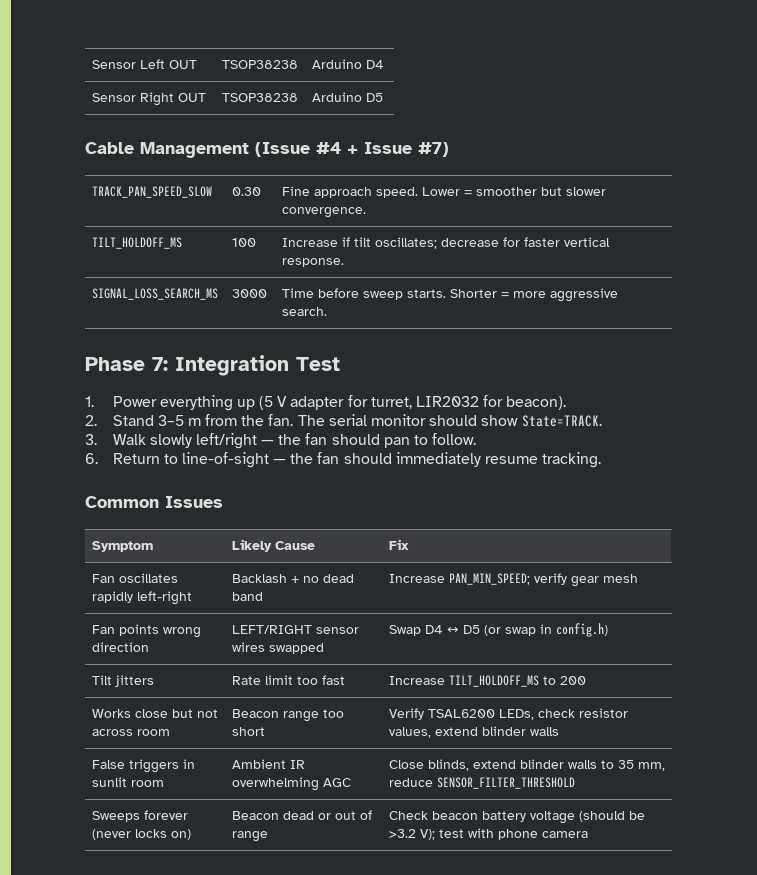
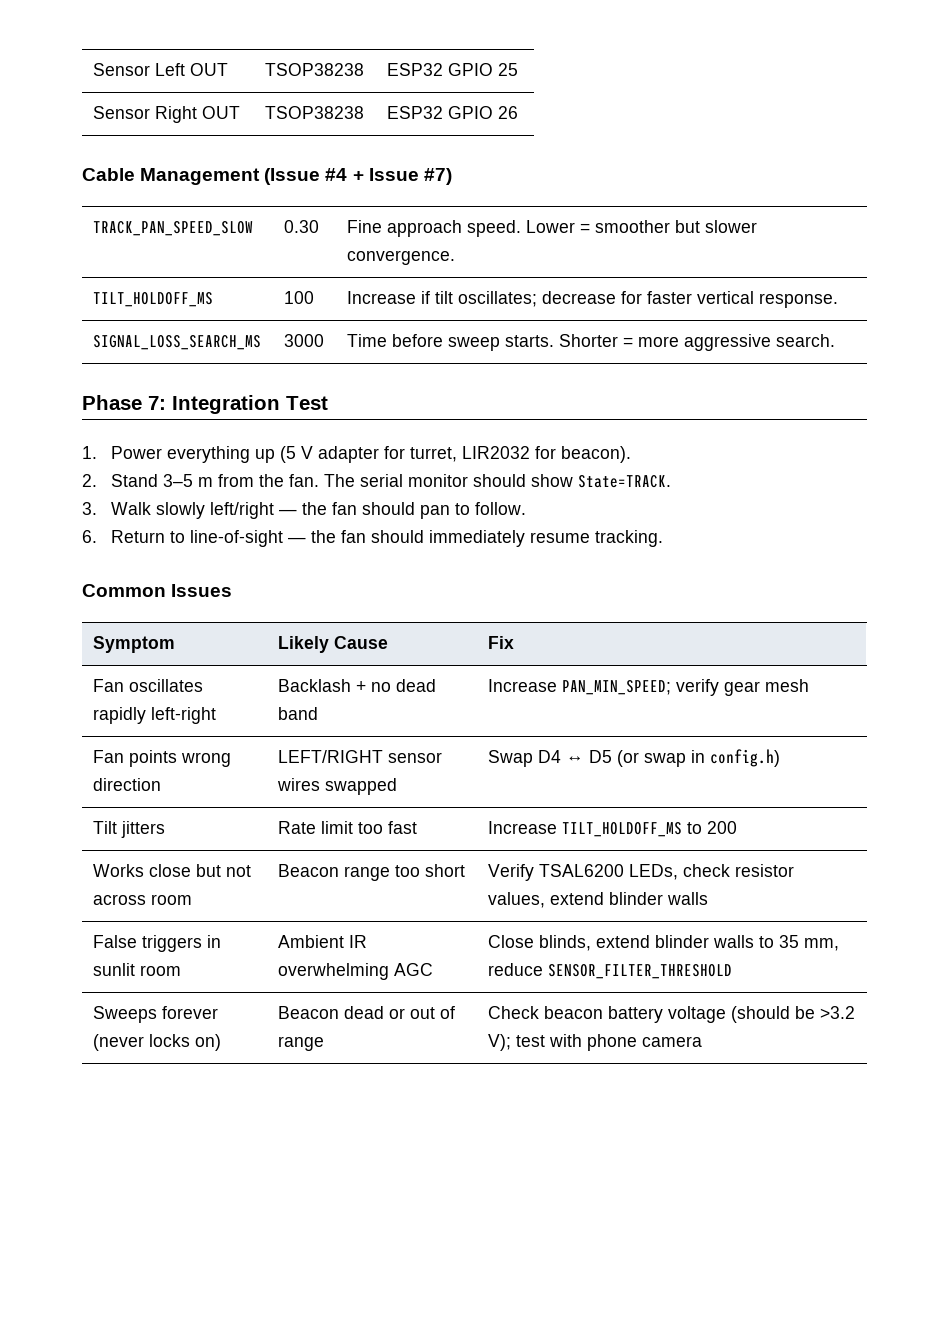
[311,59,384,69] Arduino D4 -> [387,63,519,76] ESP32 GPIO 25
[311,92,383,102] Arduino D5 -> [387,106,519,119] ESP32 GPIO 26

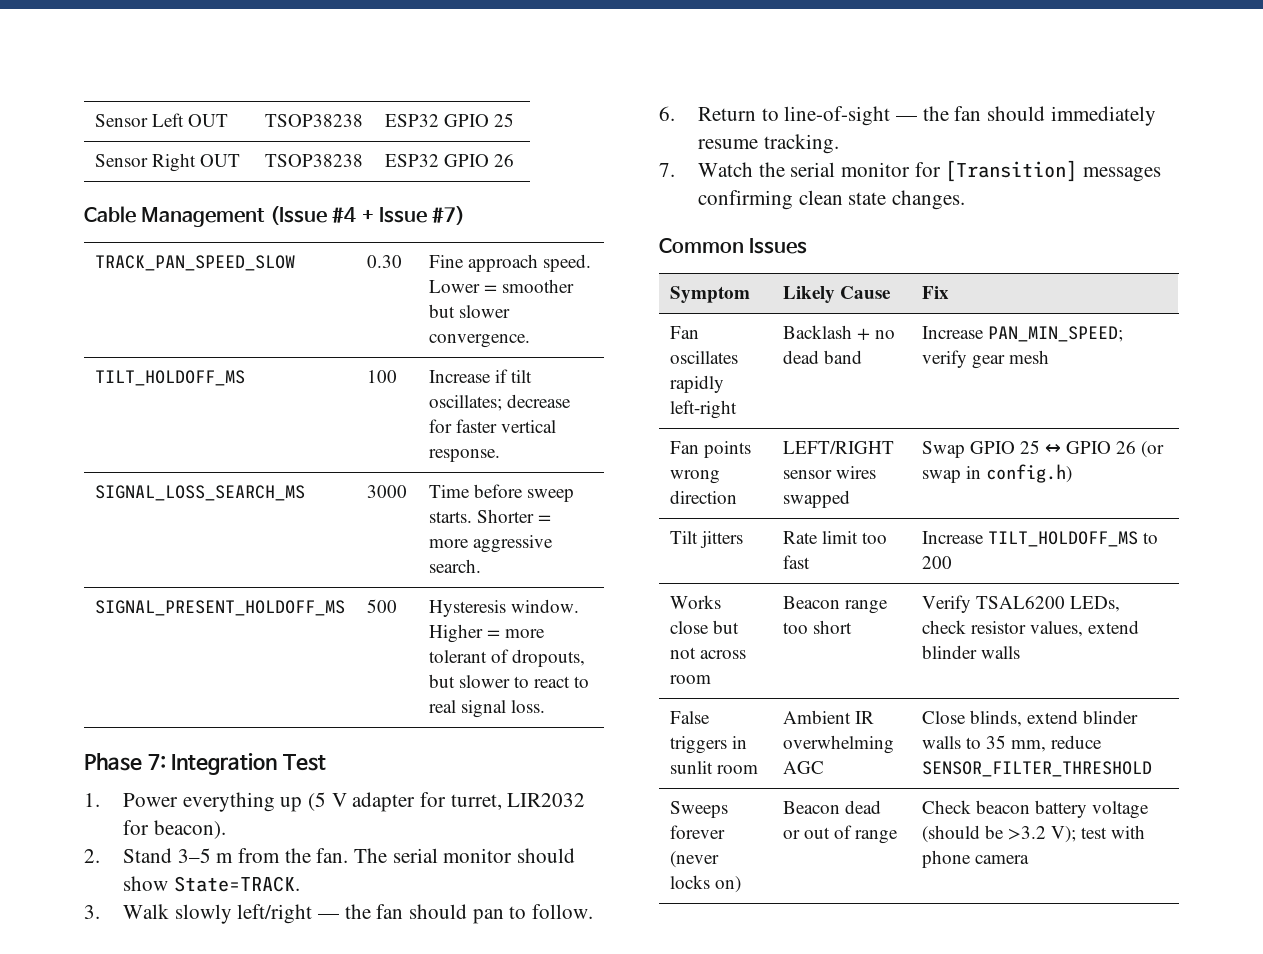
(836, 340) none -> [94,600,345,616] [366,599,397,613] [428,599,579,617] [428,624,545,643] [428,649,585,667] [428,674,590,688] [428,700,545,718] // SIGNAL_PRESENT_HOLDOFF_MS | 500 | Hysteresis window. Higher = more tolerant of dropouts, but slower to react to real signal loss.
(663, 538) none -> [659,160,1161,182] [697,190,965,210] // 7. Watch the serial monitor for [Transition] messages confirming clean state changes.
[538,750,613,763] D4 ↔ D5 -> [969,440,1137,454] GPIO 25 ↔ GPIO 26

